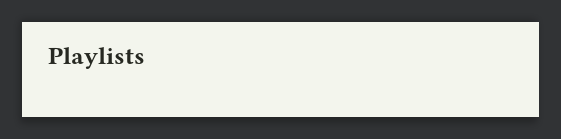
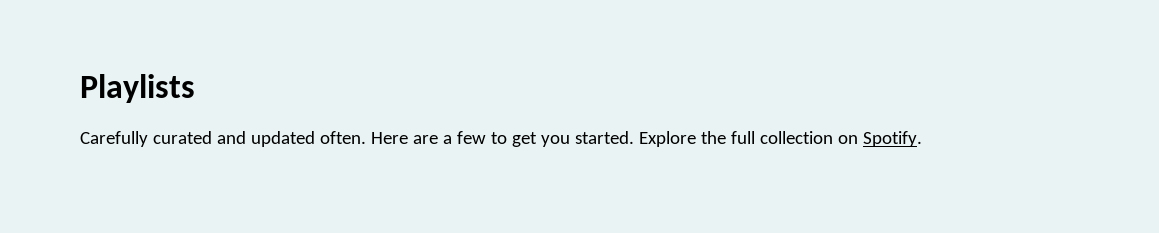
(145, 58) none -> [80,131,922,147] // Carefully curated and updated often. Here are a few to get you started. Explore the full collection on Spotify.

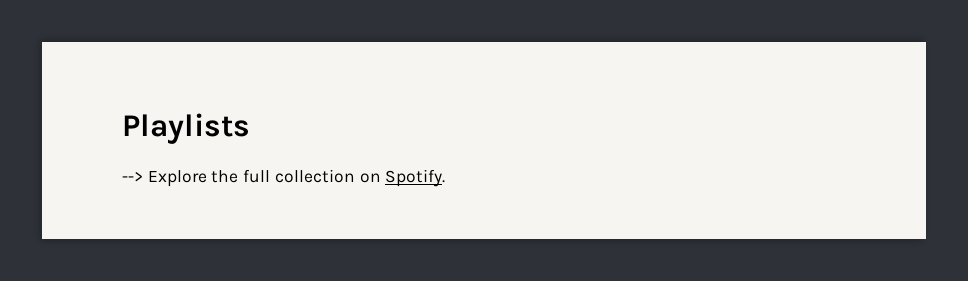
[80,131,634,147] Carefully curated and updated often. Here are a few to get you started. -> [122,172,143,182] -->

